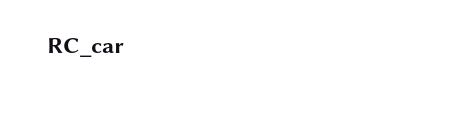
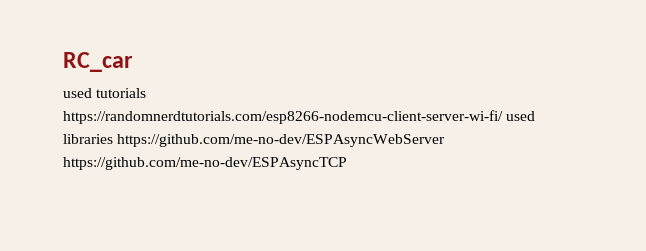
(124, 47) none -> [63,88,147,98] [63,110,536,124] [63,134,446,147] [63,157,347,170] // used tutorials https://randomnerdtutorials.com/esp8266-nodemcu-client-server-wi-fi/ used libraries https://github.com/me-no-dev/ESPAsyncWebServer https://github.com/me-no-dev/ESPAsyncTCP

